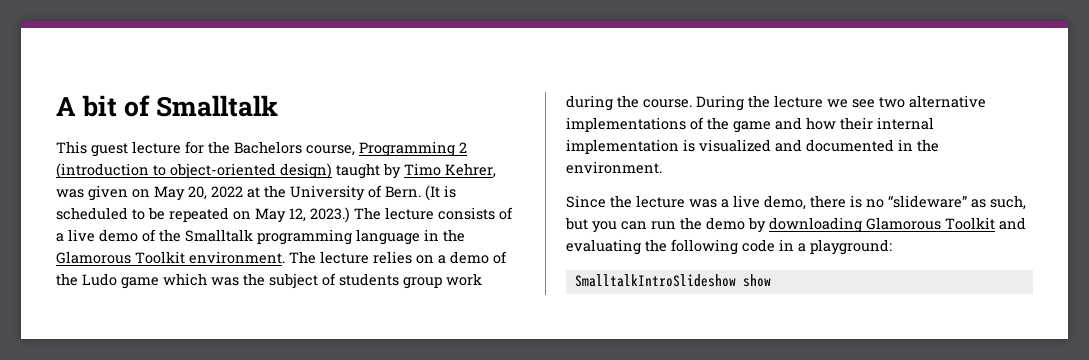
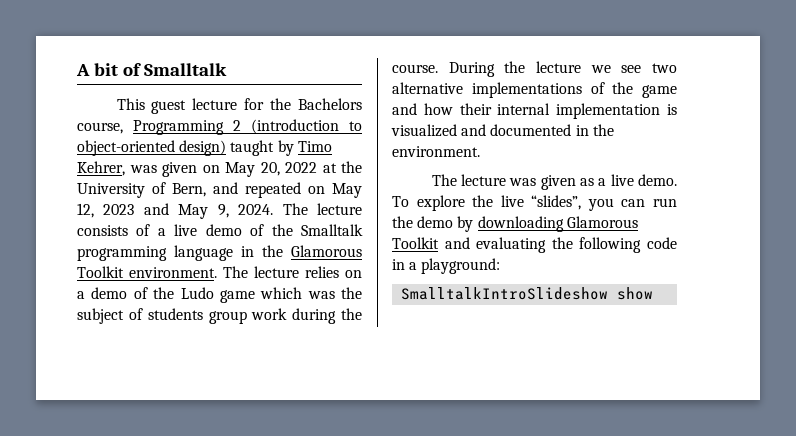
[385,185,456,201] [56,207,350,223] Bern. (It is scheduled to be repeated on May 12, 2023.) -> [172,182,362,198] [77,203,274,219] Bern, and repeated on May 12, 2023 and May 9, 2024.
[566,195,1026,210] [565,217,588,230] Since the lecture was a live demo, there is no “slideware” as such, but -> [431,174,677,190] [392,195,582,211] The lecture was given as a live demo. To explore the live “slides”,

